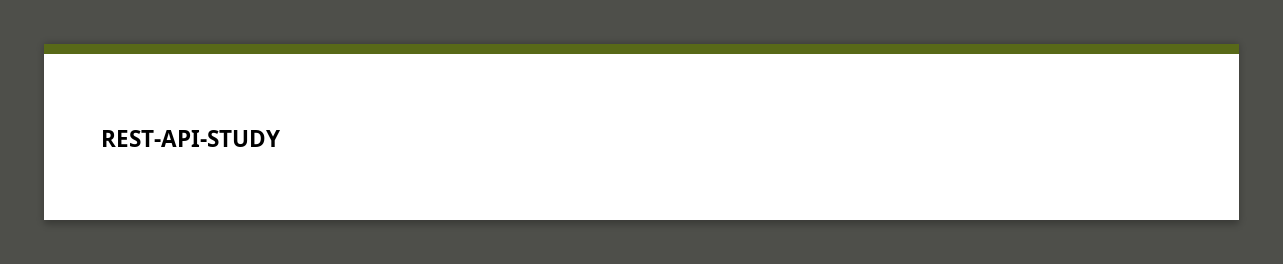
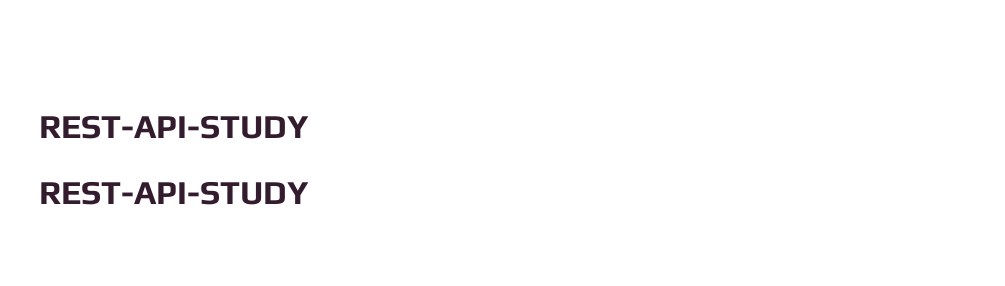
[101,130,281,147] REST-API-STUDY -> [39,115,309,139] [39,181,309,205] REST-API-STUDY // REST-API-STUDY

